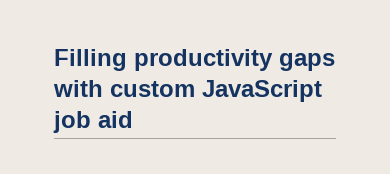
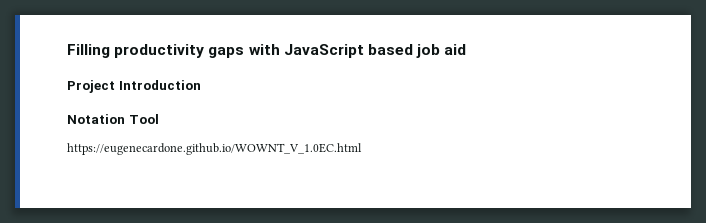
[110,80,322,102] custom JavaScript -> [283,44,413,58] JavaScript based
(133, 119) none -> [67,80,201,93] [67,114,159,124] [67,143,362,155] // Project Introduction // Notation Tool // https://eugenecardone.github.io/WOWNT_V_1.0EC.html

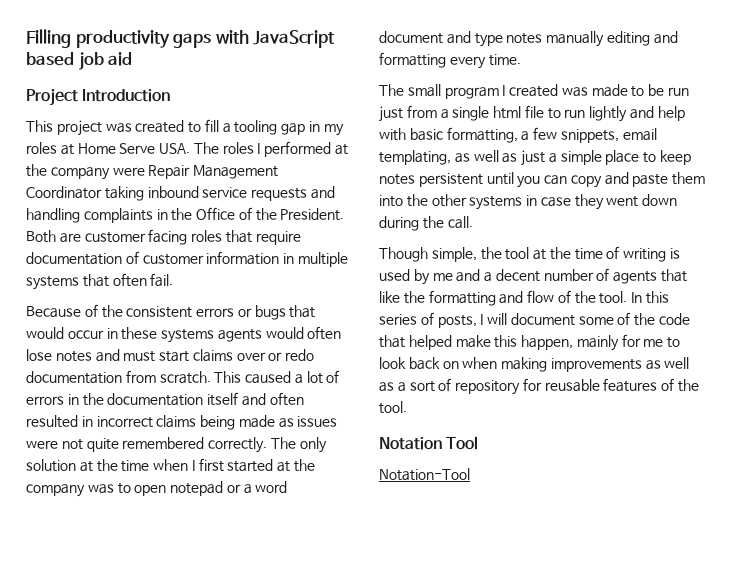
(201, 85) none -> [26,119,344,136] [26,141,349,157] [26,164,279,180] [26,186,335,201] [26,207,345,223] [26,229,301,245] [26,251,348,267] [26,273,174,290] [26,304,316,320] [26,326,342,343] [26,349,315,362] [26,370,340,384] [26,392,304,406] [26,415,338,430] [26,437,327,453] [26,458,316,472] [26,481,288,497] [379,31,678,47] [379,52,521,69] [379,84,690,99] [379,105,685,122] [379,127,657,143] [379,150,692,166] [379,172,706,188] [379,194,678,210] [379,216,473,231] [379,246,681,262] [379,268,688,285] [379,290,670,306] [379,312,691,328] [379,334,681,351] [379,357,690,372] [379,378,700,395] [379,401,407,414] // This project was created to fill a tooling gap in my roles at Home Serve USA. The roles I performed at the company were Repair Management Coordinator taking inbound service requests and handling complaints in the Office of the President. Both are customer facing roles that require documentation of customer information in multiple systems that often fail. // Because of the consistent errors or bugs that would occur in these systems agents would often lose notes and must start claims over or redo documentation from scratch. This caused a lot of errors in the documentation itself and often resulted in incorrect claims being made as issues were not quite remembered correctly. The only solution at the time when I first started at the company was to open notepad or a word document and type notes manually editing and formatting every time. // The small program I created was made to be run just from a single html file to run lightly and help with basic formatting, a few snippets, email templating, as well as just a simple place to keep notes persistent until you can copy and paste them into the other systems in case they went down during the call. // Though simple, the tool at the time of writing is used by me and a decent number of agents that like the formatting and flow of the tool. In this series of posts, I will document some of the code that helped make this happen, mainly for me to look back on when making improvements as well as a sort of repository for reusable features of the tool.
[67,143,362,155] https://eugenecardone.github.io/WOWNT_V_1.0EC.html -> [379,468,470,481] Notation-Tool

